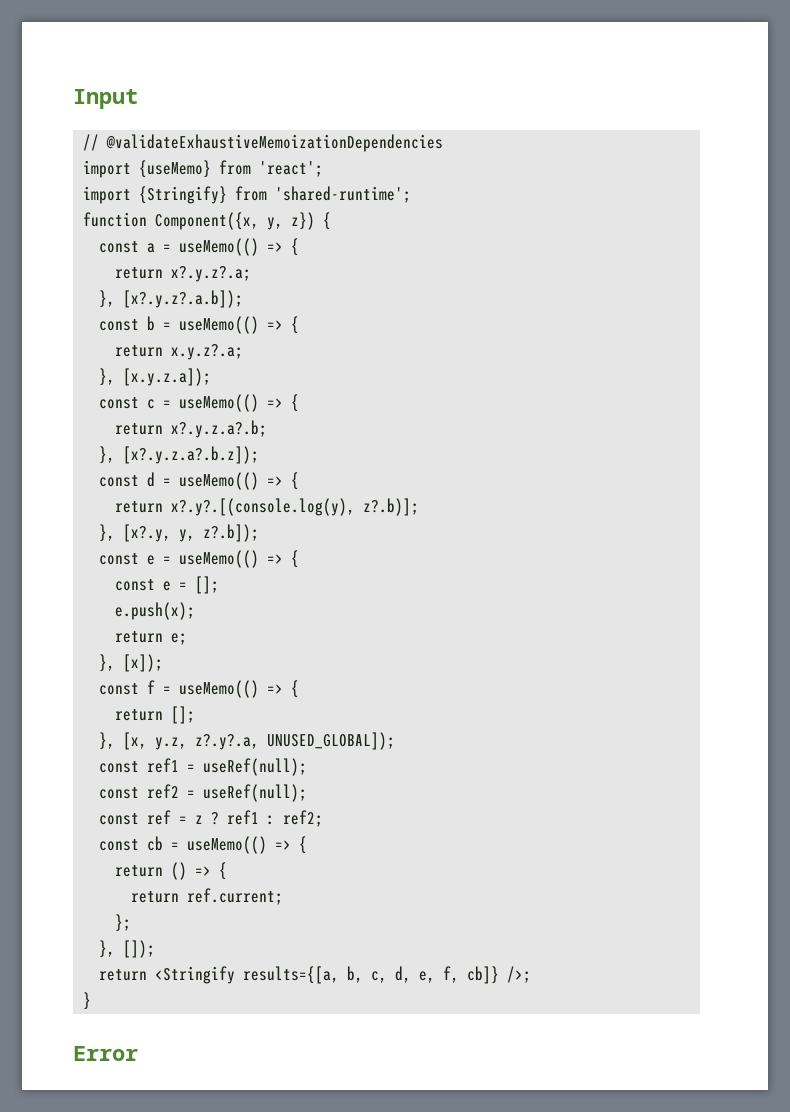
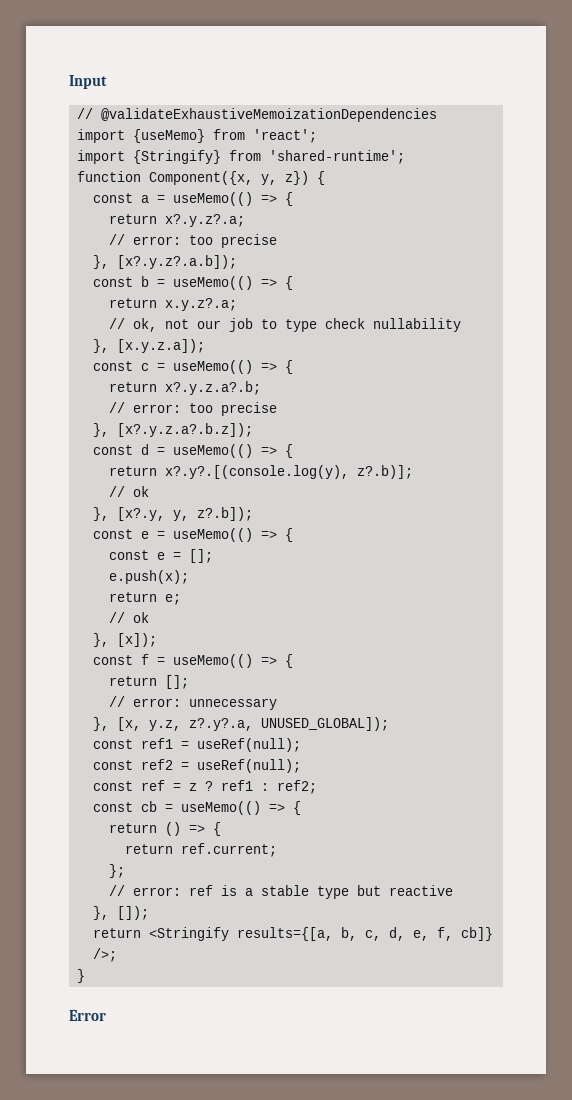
(251, 274) none -> [108,234,277,248] // // error: too precise
(243, 352) none -> [108,318,461,332] // // ok, not our job to type check nullability
(267, 429) none -> [108,402,277,416] // // error: too precise
(419, 507) none -> [108,486,149,497] // // ok
(187, 639) none -> [108,612,149,623] // // ok
(195, 715) none -> [108,696,277,710] // // error: unnecessary
(131, 923) none -> [108,885,453,899] // // error: ref is a stable type but reactive

